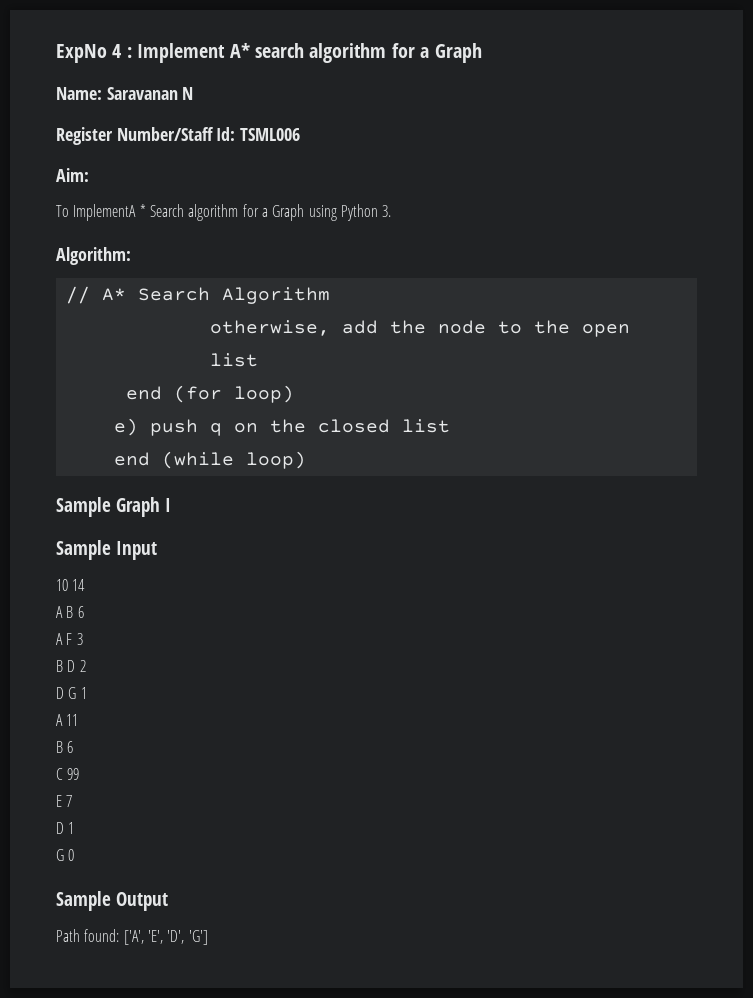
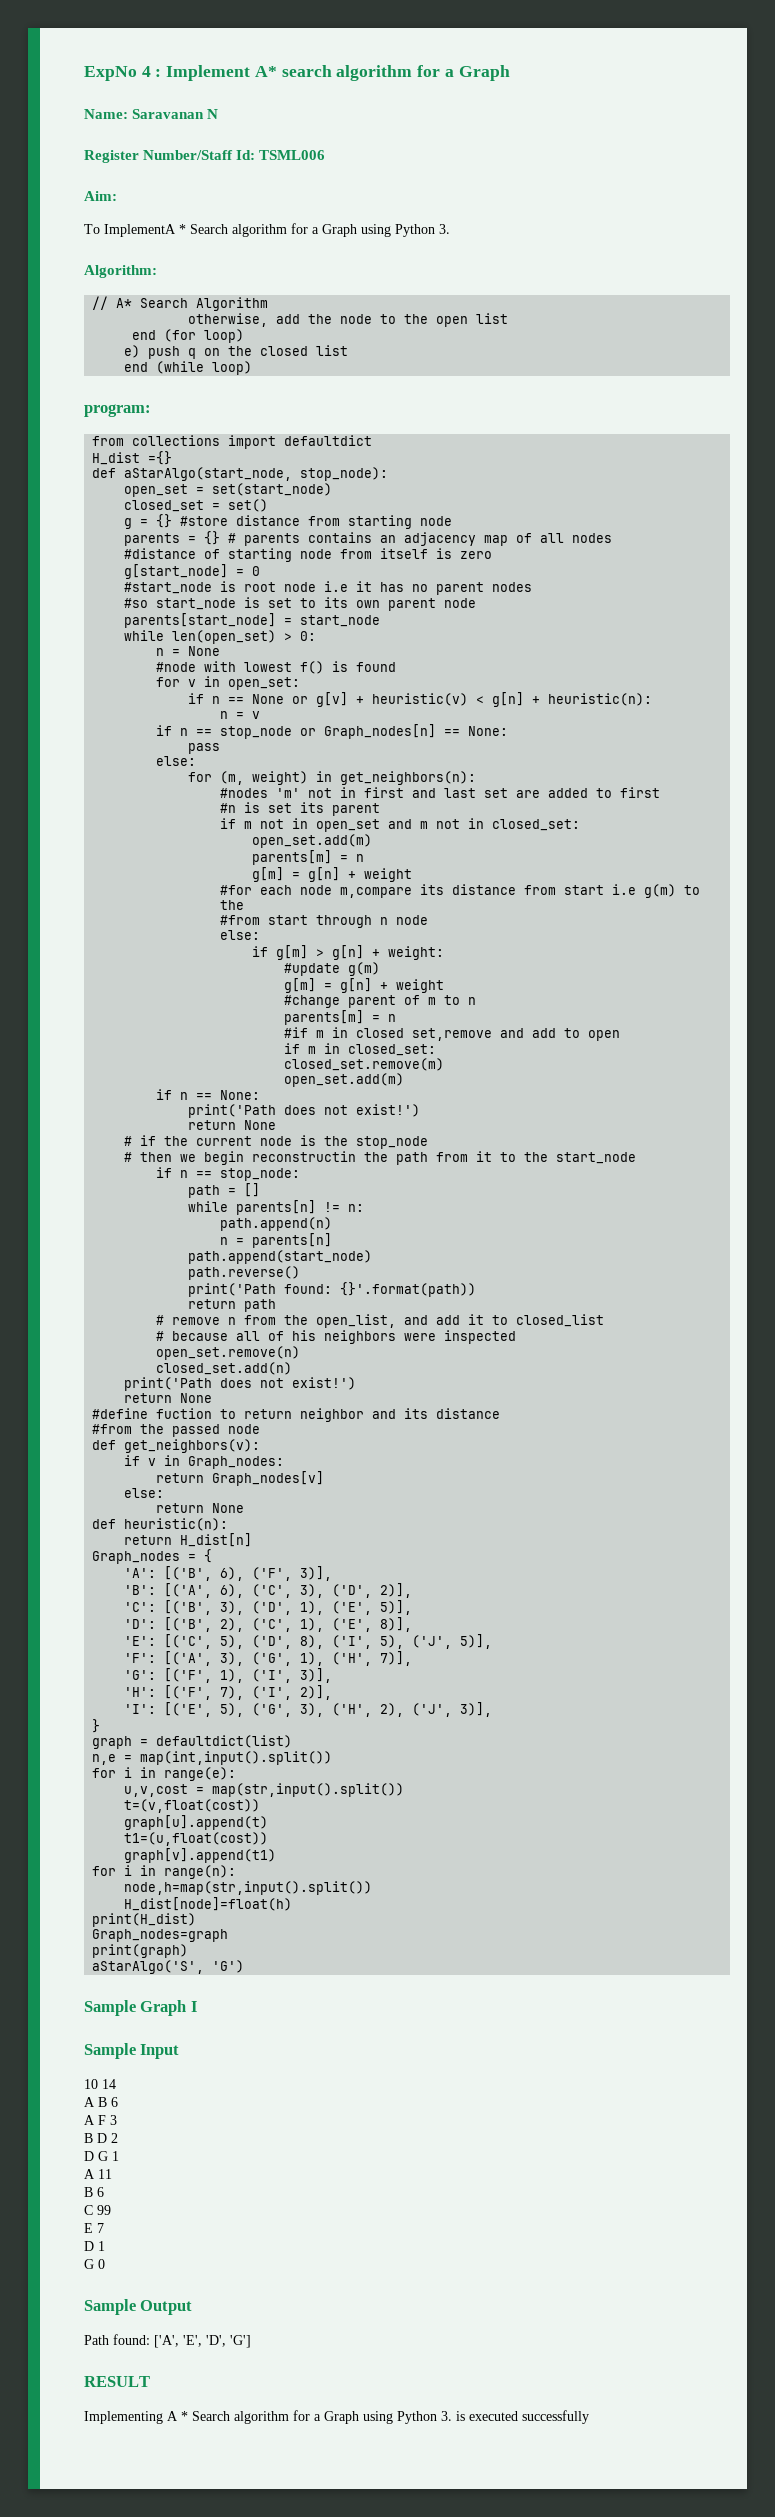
(306, 460) none -> [84,404,151,417] [92,435,373,449] [92,451,173,465] [92,467,389,481] [124,483,333,497] [124,499,269,512] [124,514,453,529] [124,531,613,546] [124,548,493,562] [124,564,261,579] [124,581,533,595] [124,597,477,611] [124,613,381,628] [124,630,317,644] [156,646,221,656] [156,661,397,674] [156,676,301,690] [188,692,653,707] [220,711,261,719] [156,724,509,739] [188,743,221,754] [156,756,197,766] [188,771,477,785] [220,787,661,798] [220,802,381,816] [220,818,581,832] [252,834,373,848] [252,850,365,865] [252,867,413,882] [220,884,701,898] [220,900,245,910] [220,915,429,928] [220,930,261,940] [252,945,445,960] [284,962,381,976] [284,978,445,993] [284,995,477,1008] [284,1010,397,1025] [284,1027,621,1041] [284,1043,437,1056] [284,1058,445,1071] [284,1073,405,1087] [156,1089,261,1100] [188,1104,421,1118] [188,1120,277,1130] [124,1135,429,1149] [124,1151,637,1165] [156,1167,301,1181] [188,1183,261,1198] [188,1200,365,1215] [220,1217,333,1231] [220,1233,333,1248] [188,1250,373,1264] [188,1266,301,1280] [188,1282,477,1297] [188,1299,277,1312] [156,1314,605,1328] [156,1330,517,1344] [156,1346,301,1360] [156,1362,293,1375] [124,1377,357,1391] [124,1393,213,1403] [92,1408,501,1422] [92,1424,261,1437] [92,1439,261,1453] [124,1455,285,1469] [156,1471,325,1486] [124,1488,165,1498] [156,1503,245,1513] [92,1518,229,1531] [124,1533,253,1547] [92,1549,213,1564] [124,1566,333,1581] [124,1583,413,1598] [124,1600,413,1615] [124,1617,413,1632] [124,1634,493,1649] [124,1651,413,1666] [124,1668,333,1683] [124,1685,333,1700] [124,1702,493,1717] [92,1719,101,1733] [92,1735,293,1749] [92,1751,333,1765] [92,1767,237,1781] [124,1783,405,1797] [124,1799,261,1813] [124,1815,269,1830] [124,1832,269,1846] [124,1848,277,1863] [92,1865,237,1879] [124,1881,373,1895] [124,1897,293,1911] [92,1913,197,1927] [92,1929,229,1942] [92,1944,189,1958] [92,1960,245,1974] // program: // from collections import defaultdict // H_dist ={} // def aStarAlgo(start_node, stop_node): // open_set = set(start_node) // closed_set = set() // g = {} #store distance from starting node // parents = {} # parents contains an adjacency map of all nodes // #distance of starting node from itself is zero // g[start_node] = 0 // #start_node is root node i.e it has no parent nodes // #so start_node is set to its own parent node // parents[start_node] = start_node // while len(open_set) > 0: // n = None // #node with lowest f() is found // for v in open_set: // if n == None or g[v] + heuristic(v) < g[n] + heuristic(n): // n = v // if n == stop_node or Graph_nodes[n] == None: // pass // else: // for (m, weight) in get_neighbors(n): // #nodes 'm' not in first and last set are added to first // #n is set its parent // if m not in open_set and m not in closed_set: // open_set.add(m) // parents[m] = n // g[m] = g[n] + weight // #for each node m,compare its distance from start i.e g(m) to the // #from start through n node // else: // if g[m] > g[n] + weight: // #update g(m) // g[m] = g[n] + weight // #change parent of m to n // parents[m] = n // #if m in closed set,remove and add to open // if m in closed_set: // closed_set.remove(m) // open_set.add(m) // if n == None: // print('Path does not exist!') // return None // # if the current node is the stop_node // # then we begin reconstructin the path from it to the start_node // if n == stop_node: // path = [] // while parents[n] != n: // path.append(n) // n = parents[n] // path.append(start_node) // path.reverse() // print('Path found: {}'.format(path)) // return path // # remove n from the open_list, and add it to closed_list // # because all of his neighbors were inspected // open_set.remove(n) // closed_set.add(n) // print('Path does not exist!') // return None // #define fuction to return neighbor and its distance // #from the passed node // def get_neighbors(v): // if v in Graph_nodes: // return Graph_nodes[v] // else: // return None // def heuristic(n): // return H_dist[n] // Graph_nodes = { // 'A': [('B', 6), ('F', 3)], // 'B': [('A', 6), ('C', 3), ('D', 2)], // 'C': [('B', 3), ('D', 1), ('E', 5)], // 'D': [('B', 2), ('C', 1), ('E', 8)], // 'E': [('C', 5), ('D', 8), ('I', 5), ('J', 5)], // 'F': [('A', 3), ('G', 1), ('H', 7)], // 'G': [('F', 1), ('I', 3)], // 'H': [('F', 7), ('I', 2)], // 'I': [('E', 5), ('G', 3), ('H', 2), ('J', 3)], // } // graph = defaultdict(list) // n,e = map(int,input().split()) // for i in range(e): // u,v,cost = map(str,input().split()) // t=(v,float(cost)) // graph[u].append(t) // t1=(u,float(cost)) // graph[v].append(t1) // for i in range(n): // node,h=map(str,input().split()) // H_dist[node]=float(h) // print(H_dist) // Graph_nodes=graph // print(graph) // aStarAlgo('S', 'G')
(208, 937) none -> [84,2376,150,2387] [84,2410,589,2424] // RESULT // Implementing A * Search algorithm for a Graph using Python 3. is executed successfully

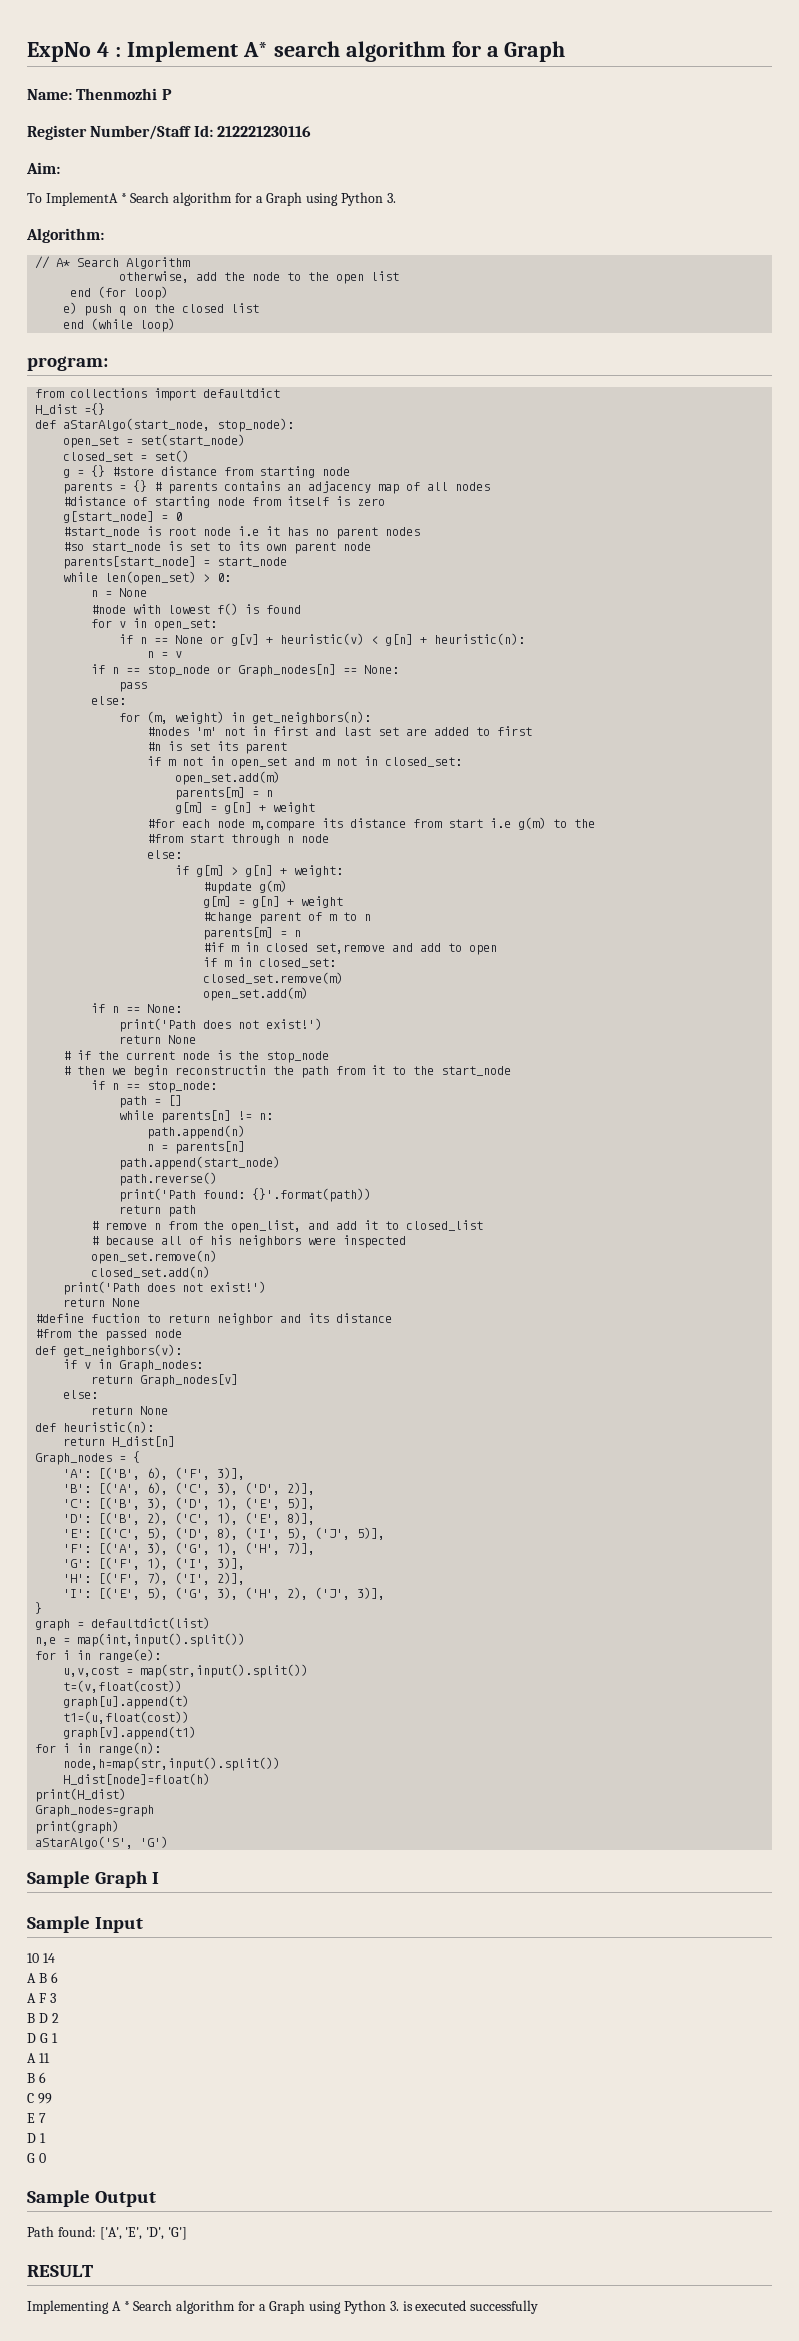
[132,109,219,119] Saravanan N -> [76,88,172,100] Thenmozhi P
[259,150,326,160] TSML006 -> [216,126,311,137] 212221230116

